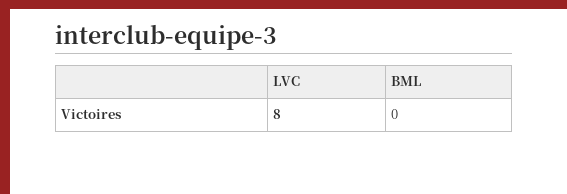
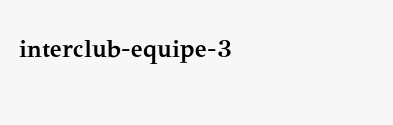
[273,76,301,86] [391,76,422,86] [61,109,123,119] [273,109,282,119] [391,109,399,119] // | LVC | BML // Victoires | 8 | 0 -> (232, 52) none

